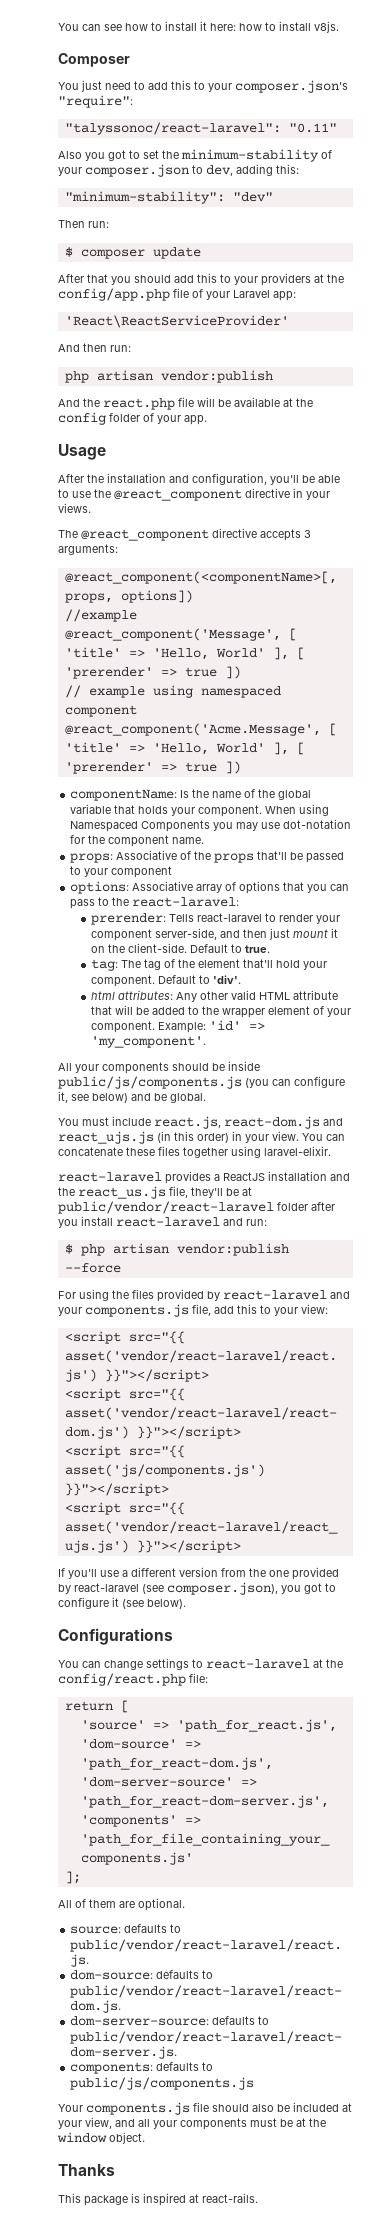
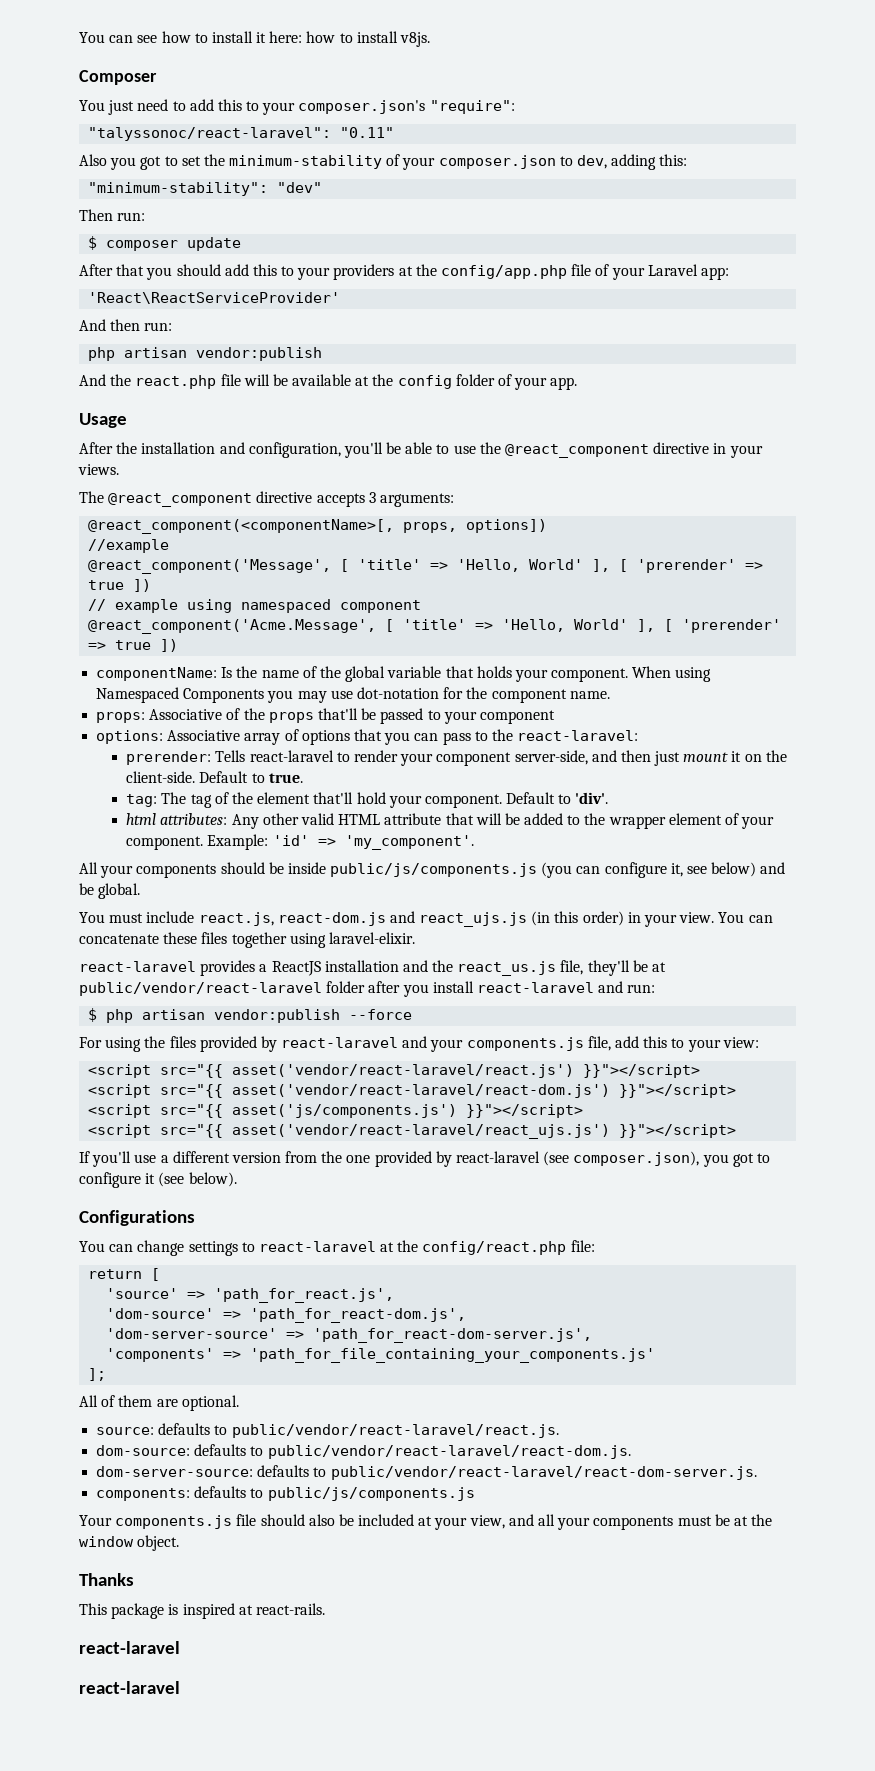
(258, 2198) none -> [79,1641,180,1654] [79,1681,180,1694] // react-laravel // react-laravel

